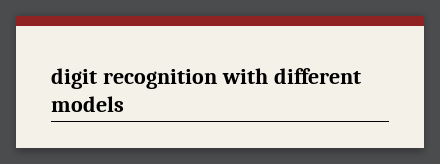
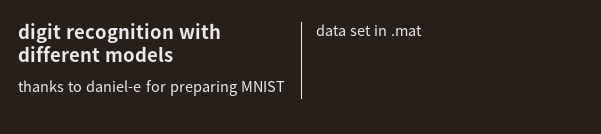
(124, 104) none -> [18,80,285,96] [316,24,422,36] // thanks to daniel-e for preparing MNIST data set in .mat

